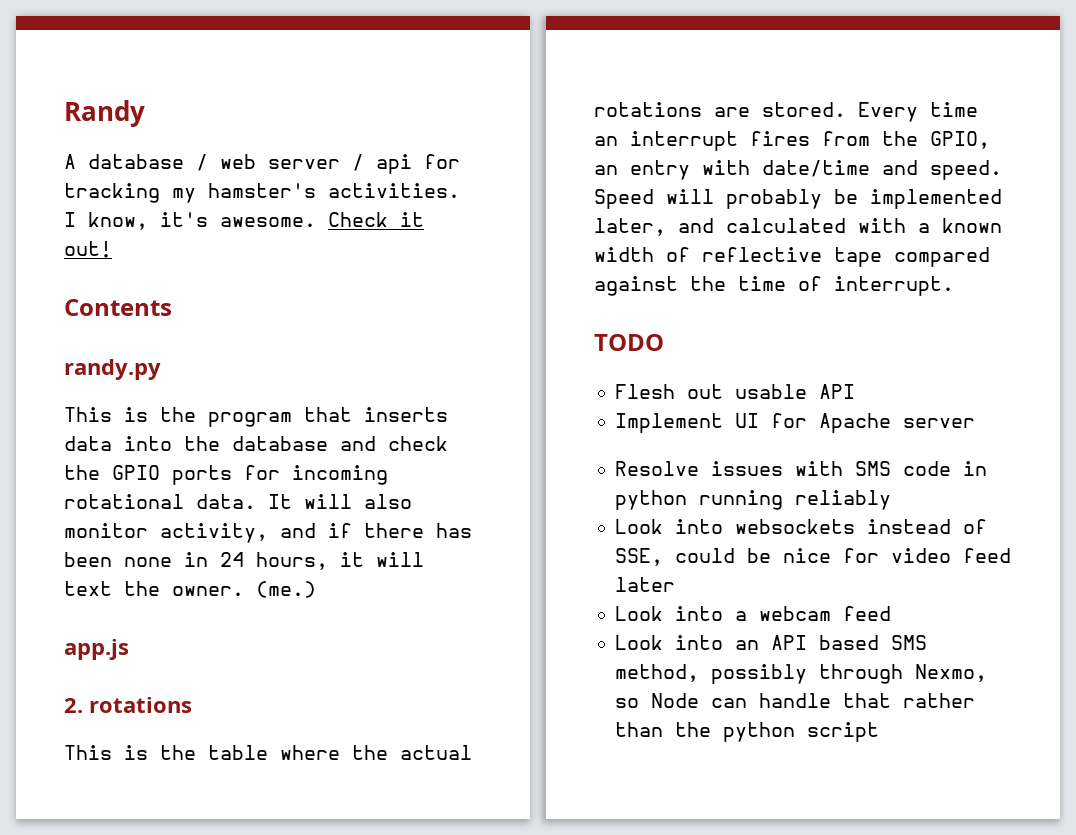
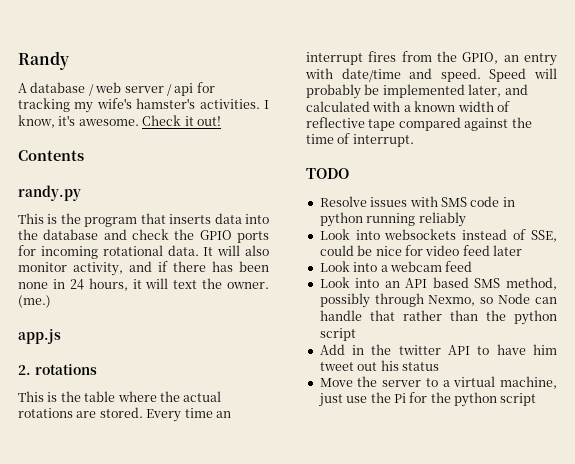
(196, 195) none -> [96,98,132,109] wife's
[615,384,856,399] [615,413,976,433] // Flesh out usable API // Implement UI for Apache server -> (349, 173) none
(880, 732) none -> [319,344,557,355] [319,360,439,371] [319,376,557,389] [318,392,537,407] // Add in the twitter API to have him tweet out his status // Move the server to a virtual machine, just use the Pi for the python script

